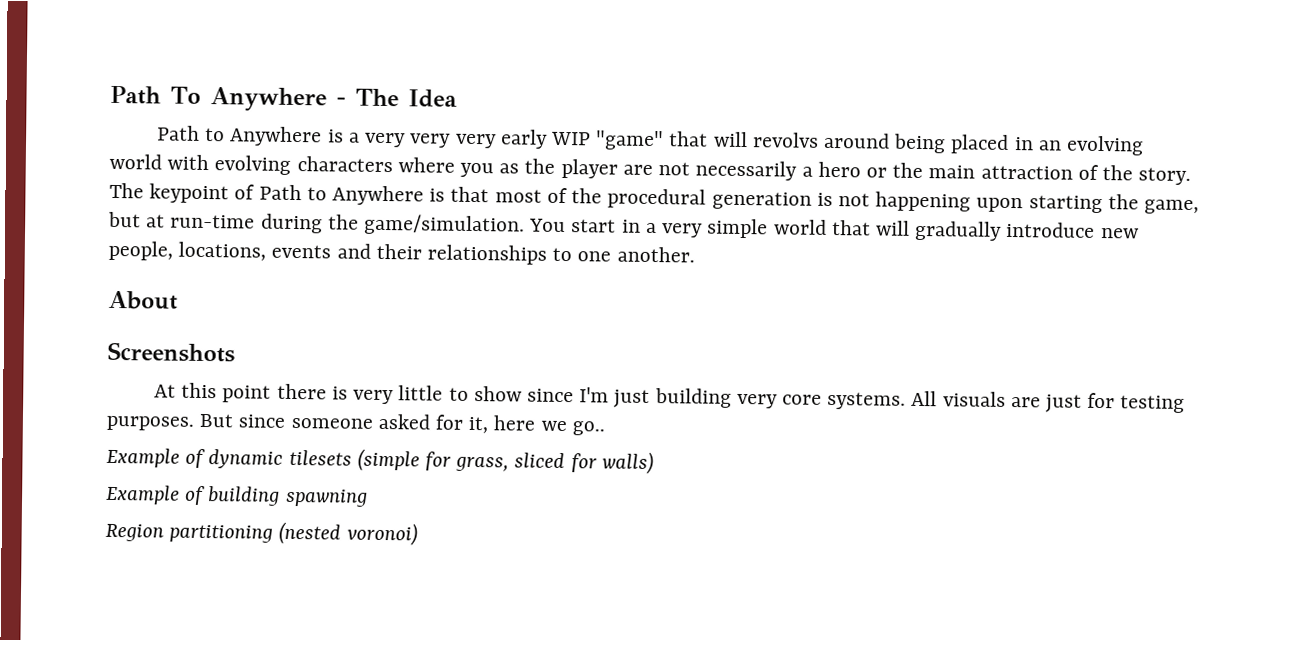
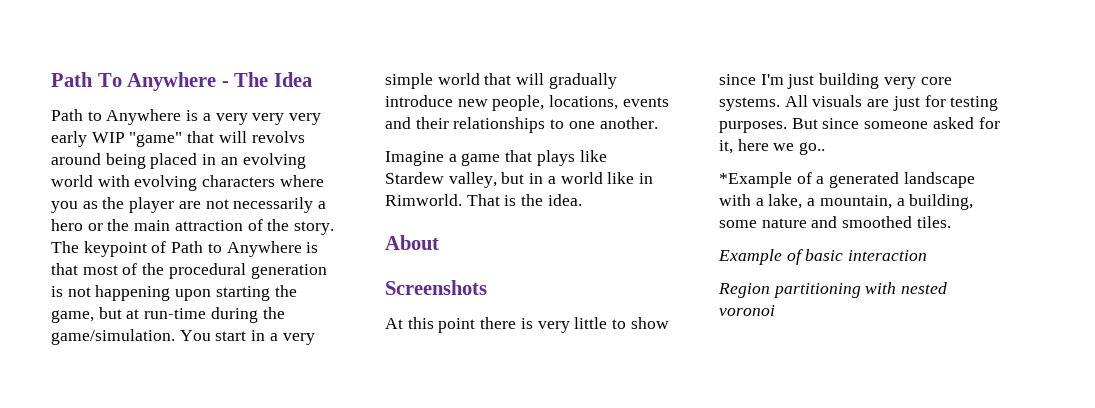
(695, 254) none -> [385,150,607,166] [385,172,654,188] [385,194,582,206] // Imagine a game that plays like Stardew valley, but in a world like in Rimworld. That is the idea.
[106,447,654,475] [105,484,368,507] Example of dynamic tilesets (simple for grass, sliced for walls) // Example of building spawning -> [719,172,975,188] [719,194,974,210] [719,216,951,228] [718,249,928,265] *Example of a generated landscape with a lake, a mountain, a building, some nature and smoothed tiles. // Example of basic interaction
[278,521,418,546] (nested voronoi) -> [865,282,948,294] [719,305,775,316] with nested voronoi

